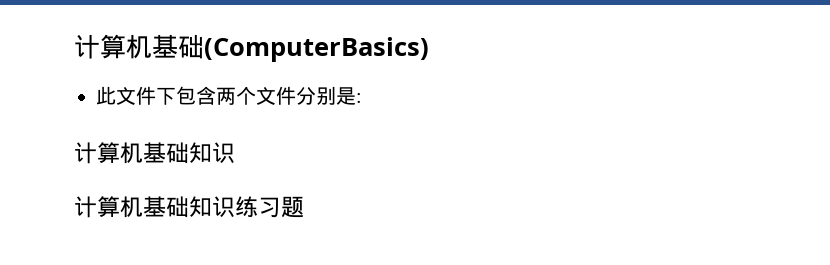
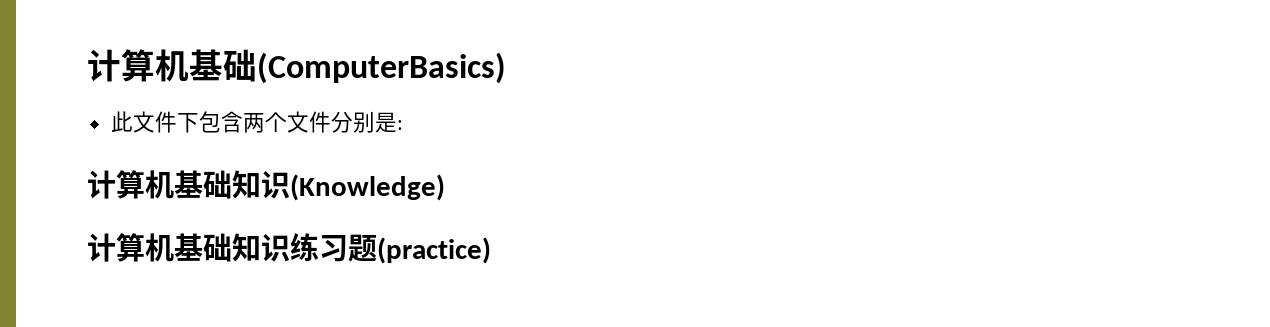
(235, 153) none -> [290,174,445,201] (Knowledge)
(304, 207) none -> [377,237,491,264] (practice)

